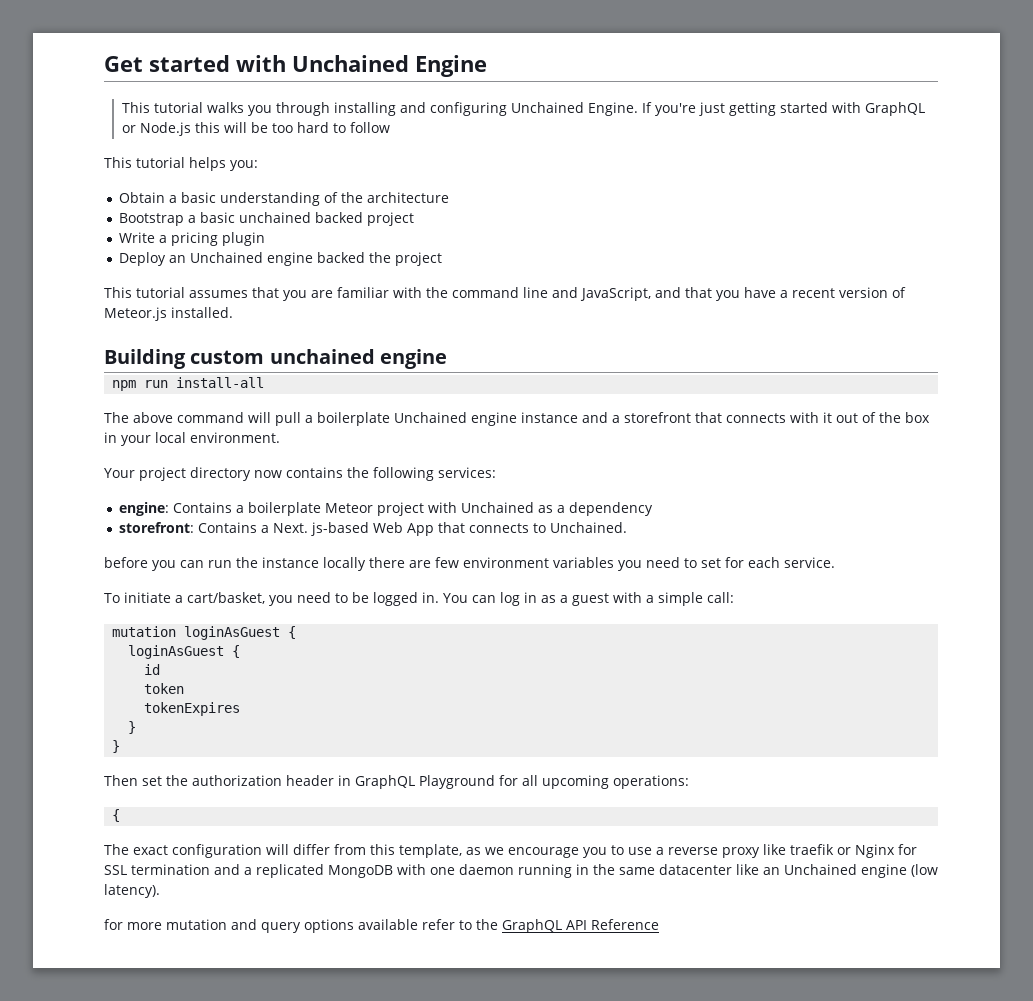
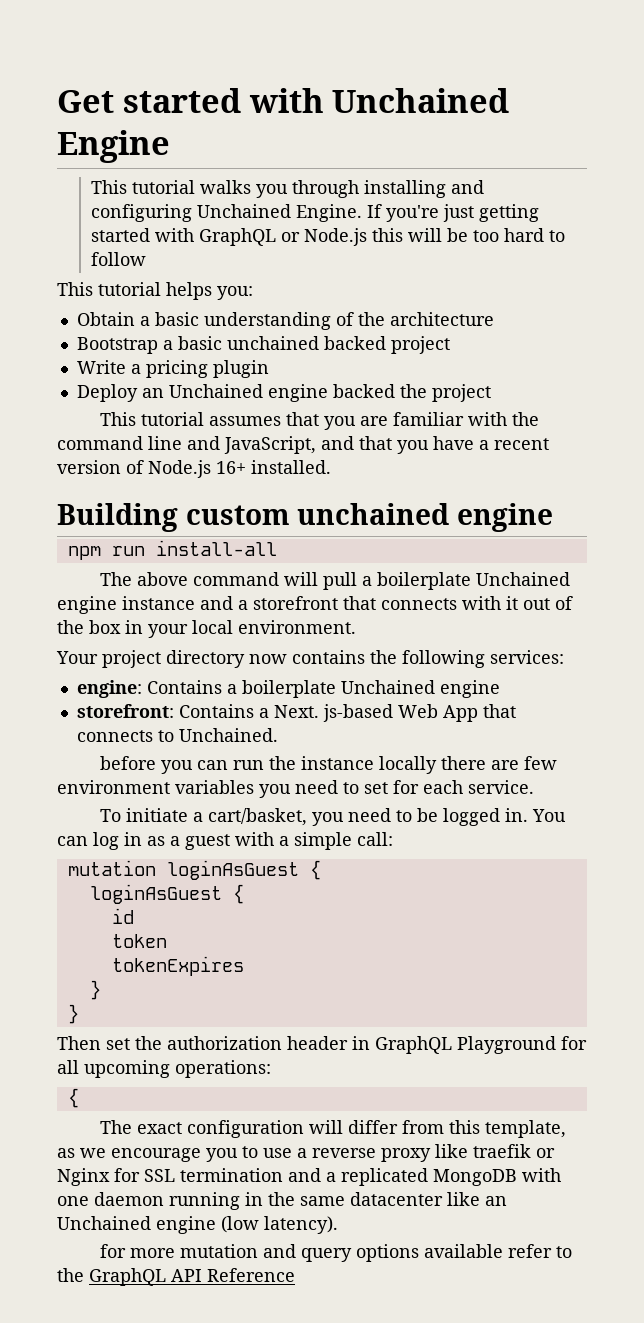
[104,307,167,321] Meteor.js -> [148,460,246,478] Node.js 16+
[325,502,654,516] Meteor project with Unchained as a dependency -> [340,680,500,698] Unchained engine

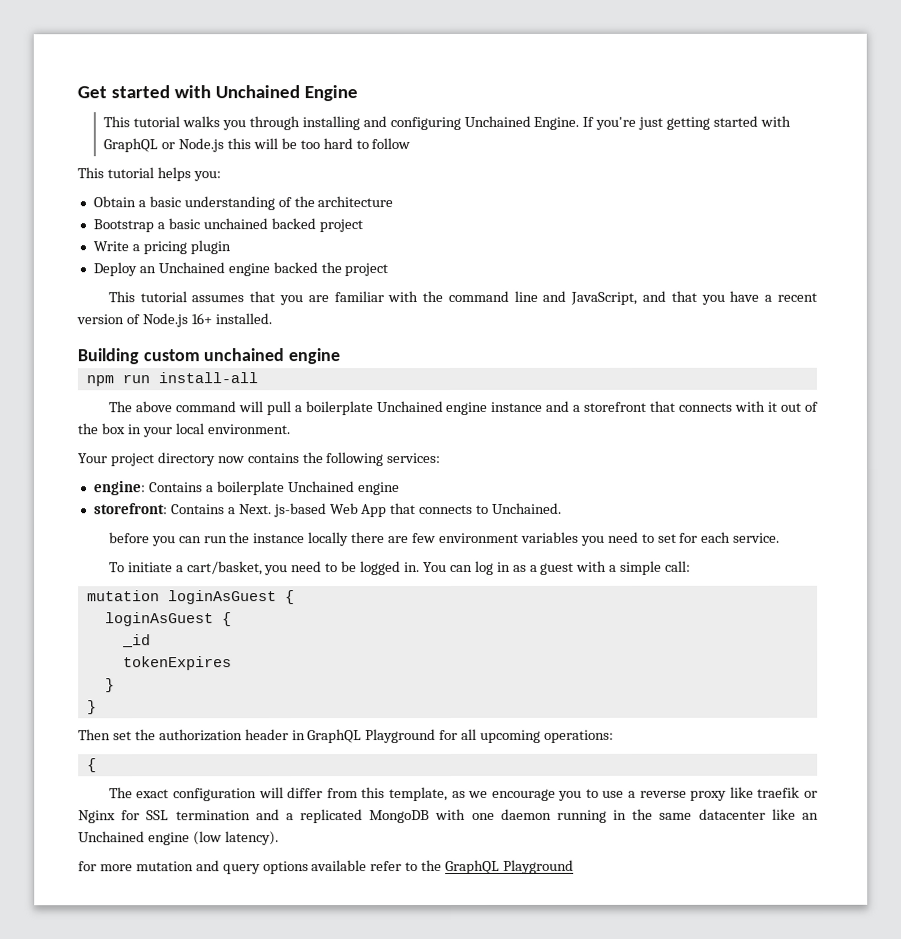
[111,908,134,924] [111,934,167,948] id // token -> [121,634,151,648] _id
[171,1268,295,1282] API Reference -> [503,859,575,874] Playground

